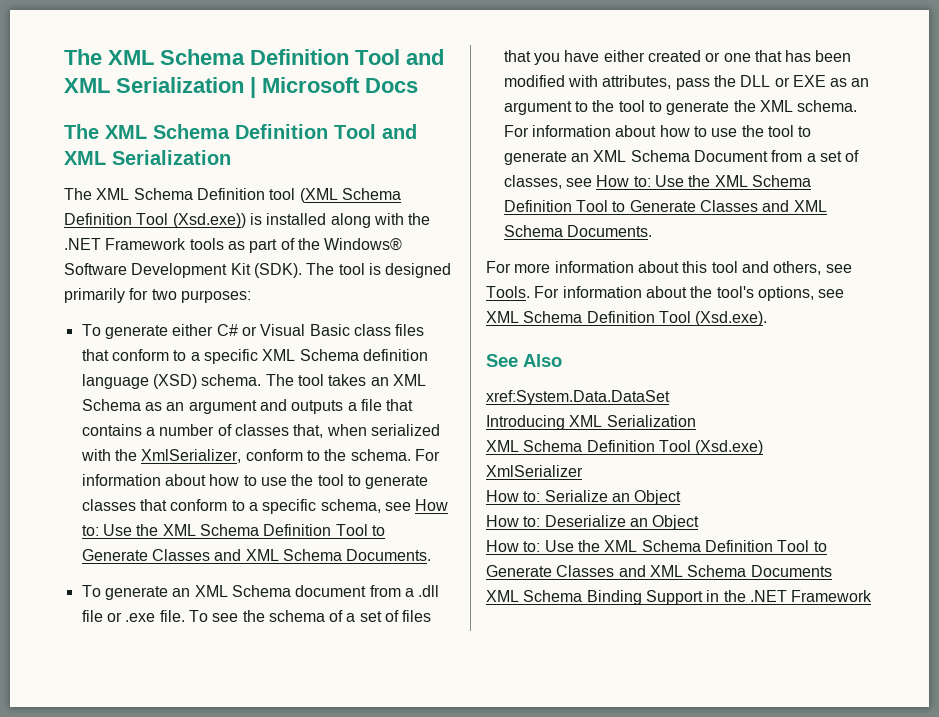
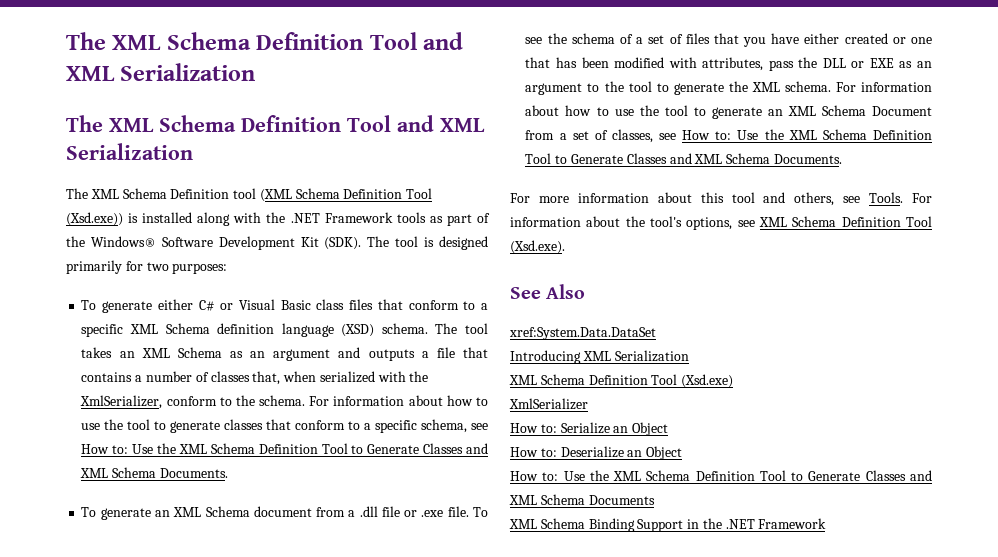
[64,49,444,65] [64,77,418,98] The XML Schema Definition Tool and XML Serialization | Microsoft Docs -> [66,32,464,50] [66,63,256,81] The XML Schema Definition Tool and XML Serialization

